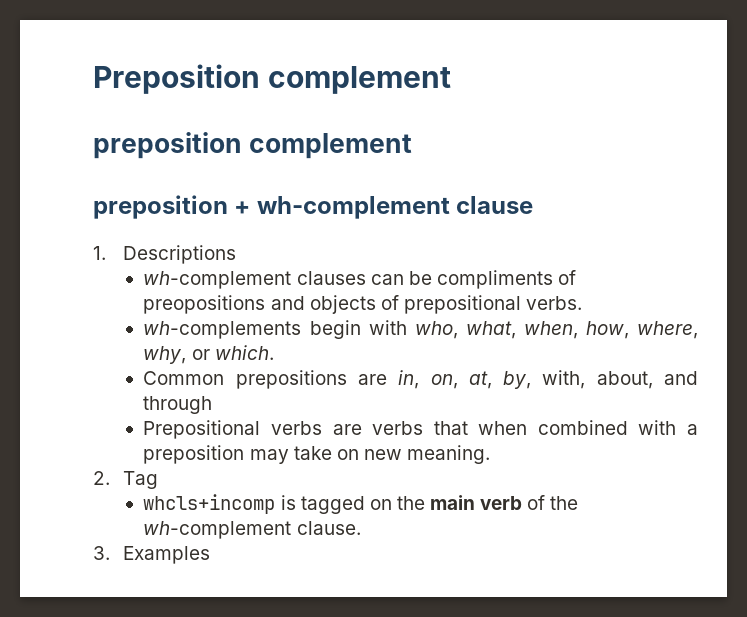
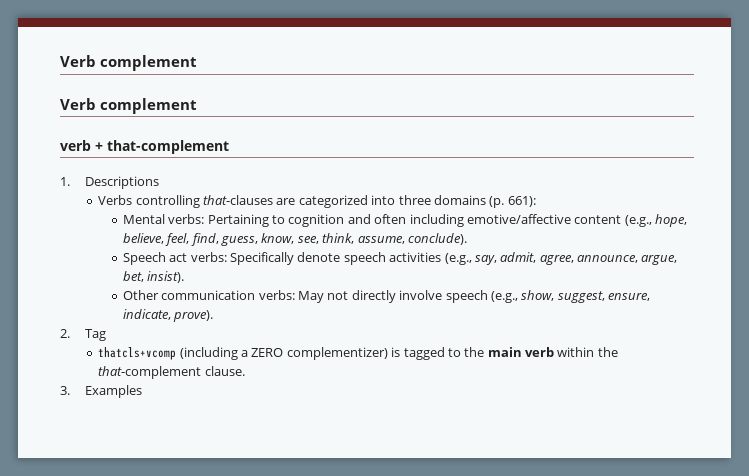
[93,64,452,94] [93,132,413,159] [93,195,534,219] [93,245,236,264] [143,270,577,289] [143,295,583,314] [143,320,698,339] [143,345,274,364] [143,370,699,389] [143,396,213,414] [143,420,698,439] [143,445,491,464] [93,471,158,489] [143,494,276,514] Preposition complement // preposition complement // preposition + wh-complement clause // 1. Descriptions // wh-complement clauses can be compliments of preopositions and objects of prepositional verbs. // wh-complements begin with who, what, when, how, where, why, or which. // Common prepositions are in, on, at, by, with, about, and through // Prepositional verbs are verbs that when combined with a preposition may take on new meaning. // 2. Tag // whcls+incomp -> [60,55,198,71] [60,98,197,114] [60,140,229,154] [60,176,159,189] [98,195,536,208] [122,214,688,227] [122,233,467,246] [122,252,678,265] [122,271,185,283] [122,290,651,303] [122,309,214,322] [60,329,106,341] [98,347,388,360] Verb complement // Verb complement // verb + that-complement // 1. Descriptions // Verbs controlling that-clauses are categorized into three domains (p. 661): // Mental verbs: Pertaining to cognition and often including emotive/affective content (e.g., hope, believe, feel, find, guess, know, see, think, assume, conclude). // Speech act verbs: Specifically denote speech activities (e.g., say, admit, agree, announce, argue, bet, insist). // Other communication verbs: May not directly involve speech (e.g., show, suggest, ensure, indicate, prove). // 2. Tag // thatcls+vcomp (including a ZERO complementizer)
[369,499,392,510] on -> [447,348,461,357] to
[527,495,579,510] [143,521,292,539] of the wh-complement -> [557,347,618,357] [98,366,202,379] within the that-complement

